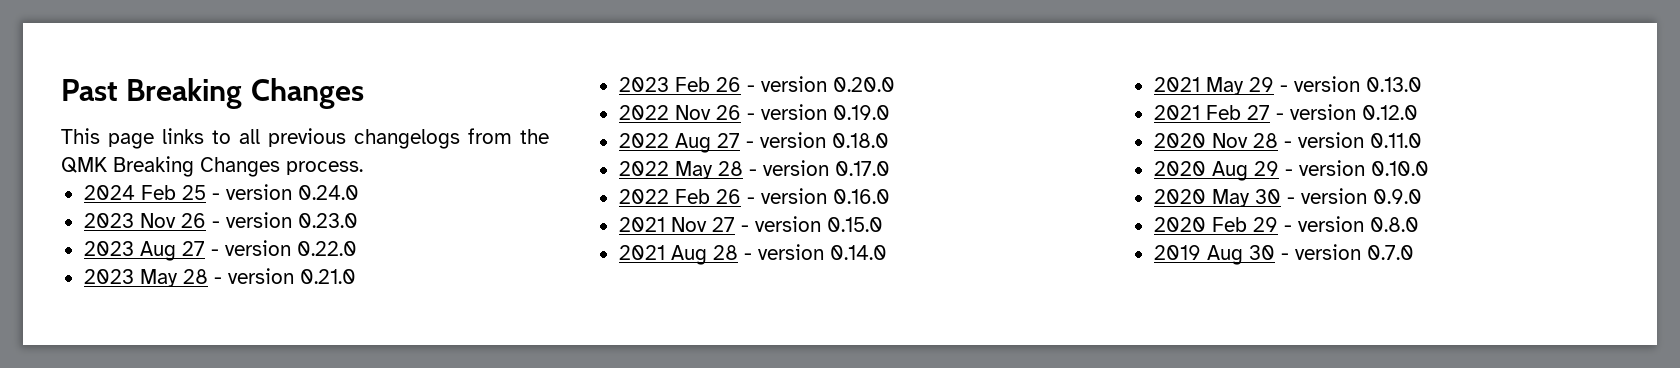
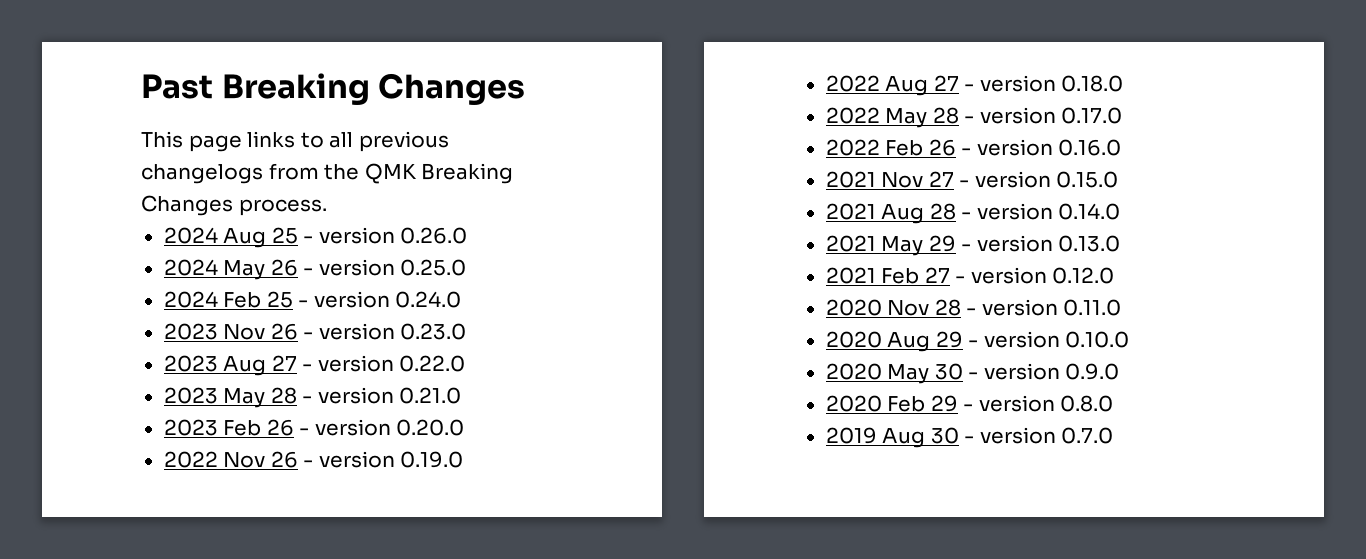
(363, 168) none -> [163,227,468,248] [163,259,467,280] // 2024 Aug 25 - version 0.26.0 // 2024 May 26 - version 0.25.0

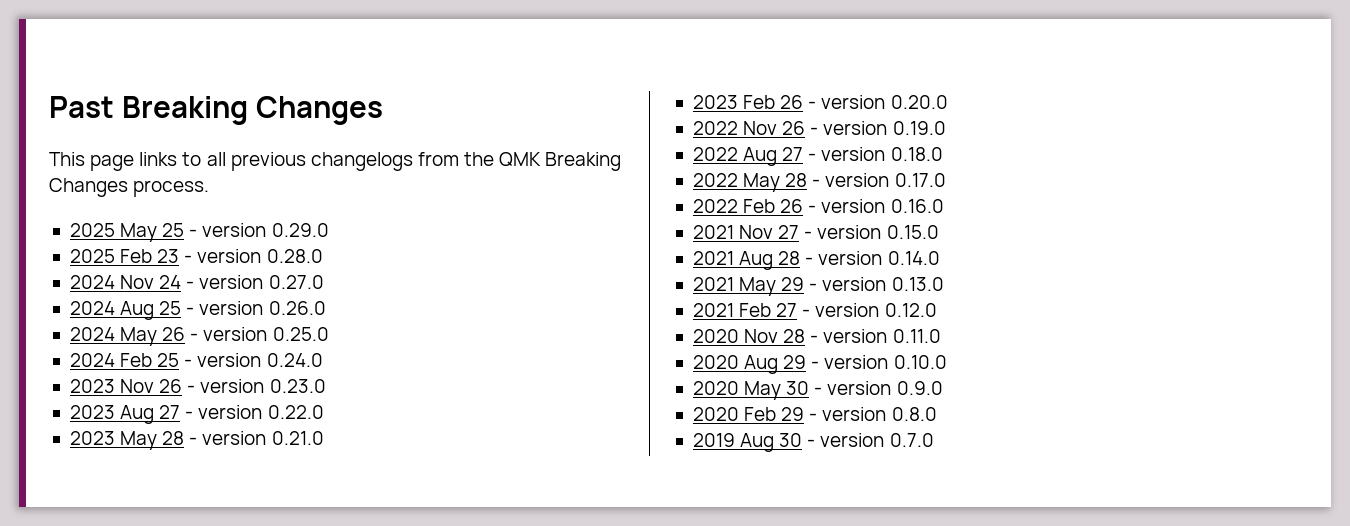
(327, 207) none -> [69,223,329,242] [69,249,323,263] [69,275,324,289] // 2025 May 25 - version 0.29.0 // 2025 Feb 23 - version 0.28.0 // 2024 Nov 24 - version 0.27.0

